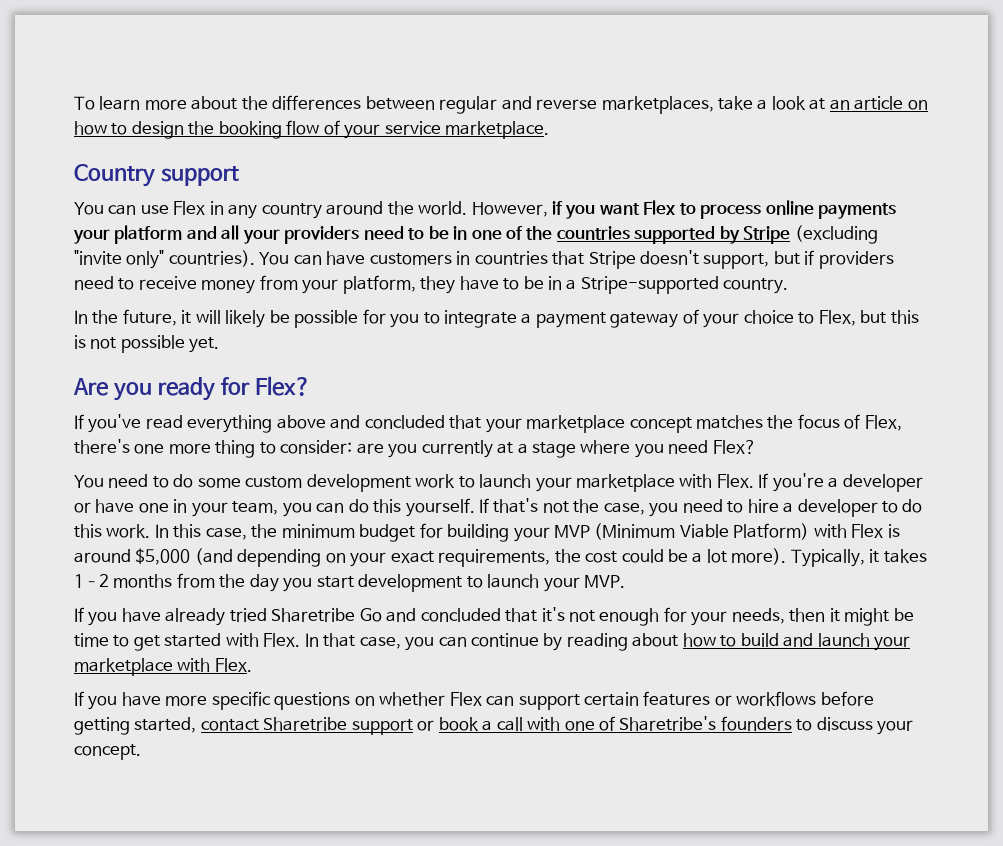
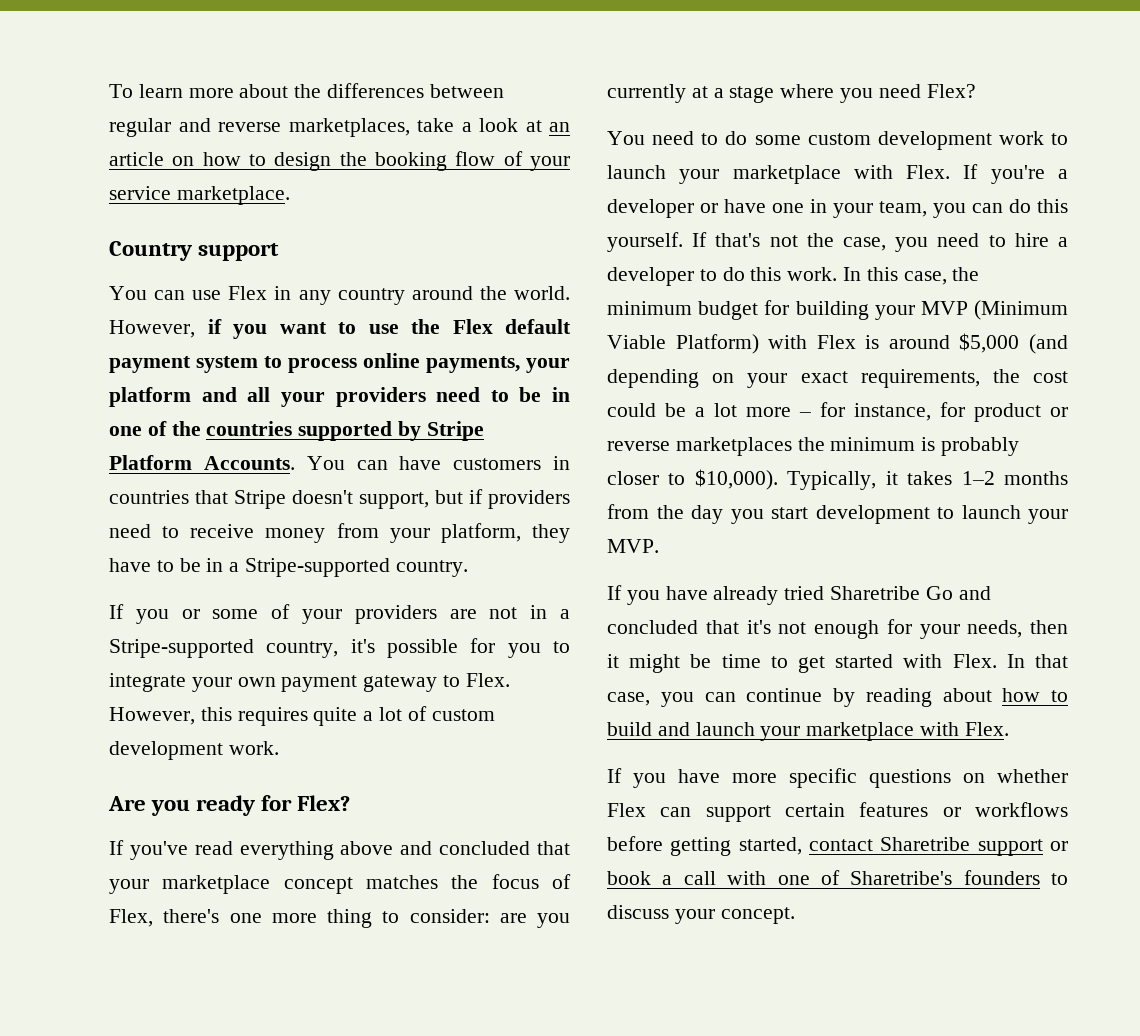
[643,200,676,215] Flex -> [338,319,571,334] [109,356,258,373] to use the Flex default payment system
[818,203,897,219] payments -> [426,356,520,373] payments,
[794,225,878,244] [74,250,255,269] (excluding "invite only" countries). -> [109,455,295,470] Platform Accounts.
[74,309,290,328] In the future, it will likely be -> [109,604,570,624] [109,639,375,658] If you or some of your providers are not in a Stripe-supported country, it's
[521,309,919,328] [74,335,220,353] a payment gateway of your choice to Flex, but this is not possible yet. -> [191,673,510,692] [109,706,495,726] [109,741,279,760] your own payment gateway to Flex. However, this requires quite a lot of custom development work.
[731,548,787,565] more). -> [746,402,1068,422] [607,437,1020,456] [607,469,778,490] more – for instance, for product or reverse marketplaces the minimum is probably closer to $10,000).

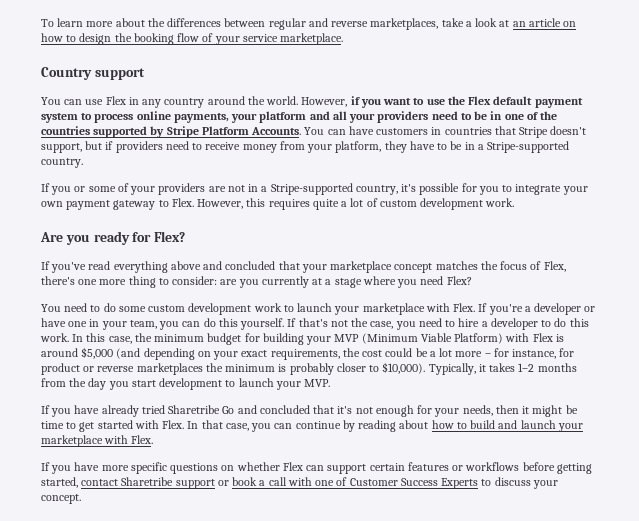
[850,870,1040,885] Sharetribe's founders -> [349,478,479,489] Customer Success Experts

